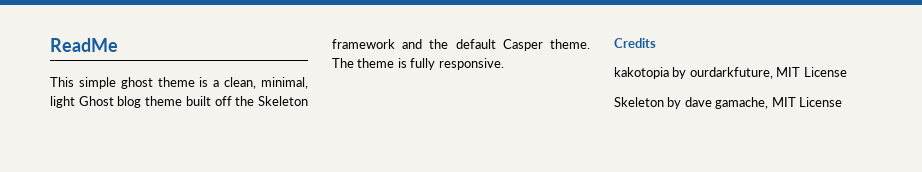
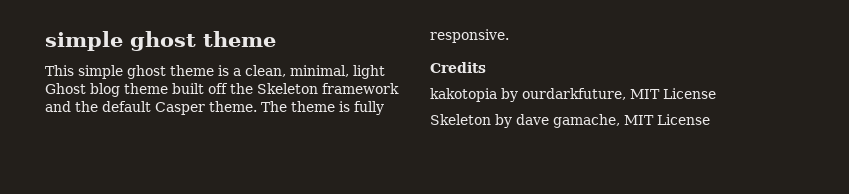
[50,38,118,52] ReadMe -> [45,31,276,51] simple ghost theme

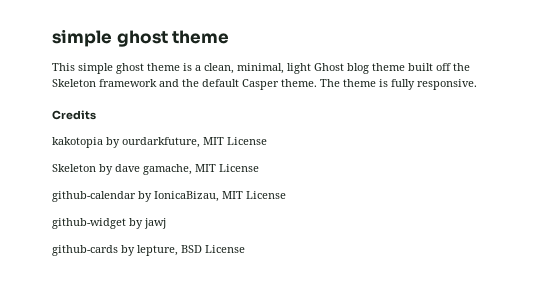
(710, 119) none -> [52,191,286,202] [52,218,166,229] [52,245,245,256] // github-calendar by IonicaBizau, MIT License // github-widget by jawj // github-cards by lepture, BSD License

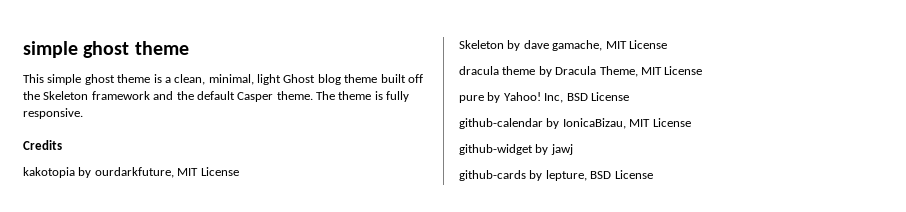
(259, 168) none -> [459,66,703,77] [459,92,629,103] // dracula theme by Dracula Theme, MIT License // pure by Yahoo! Inc, BSD License

